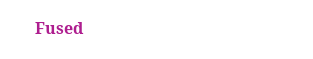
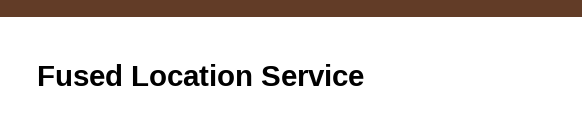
(84, 28) none -> [131,64,364,86] Location Service

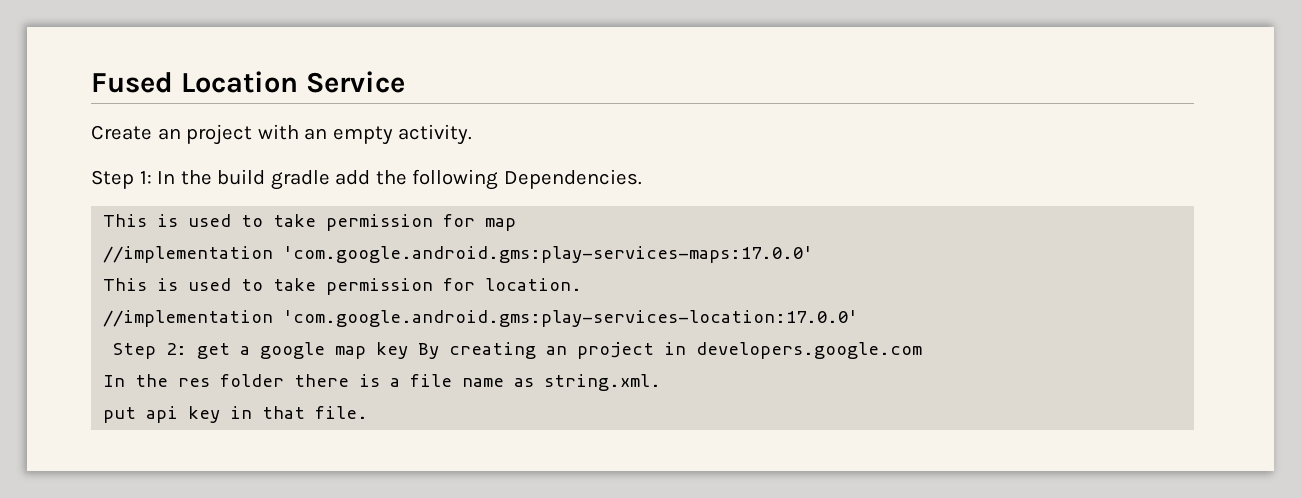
(364, 75) none -> [91,124,473,145] [91,169,642,190] [103,214,517,231] [103,246,814,263] [103,278,583,295] [103,310,859,327] [113,342,923,359] [103,374,662,391] [103,406,369,423] // Create an project with an empty activity. // Step 1: In the build gradle add the following Dependencies. // This is used to take permission for map // //implementation 'com.google.android.gms:play-services-maps:17.0.0' // This is used to take permission for location. // //implementation 'com.google.android.gms:play-services-location:17.0.0' // Step 2: get a google map key By creating an project in developers.google.com // In the res folder there is a file name as string.xml. // put api key in that file.

